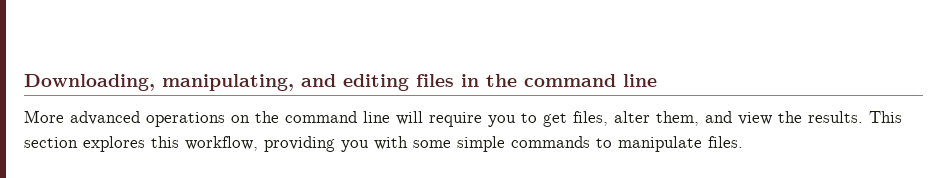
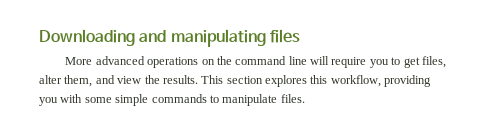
[24,74,657,91] Downloading, manipulating, and editing files in the command line -> [39,29,300,47] Downloading and manipulating files

